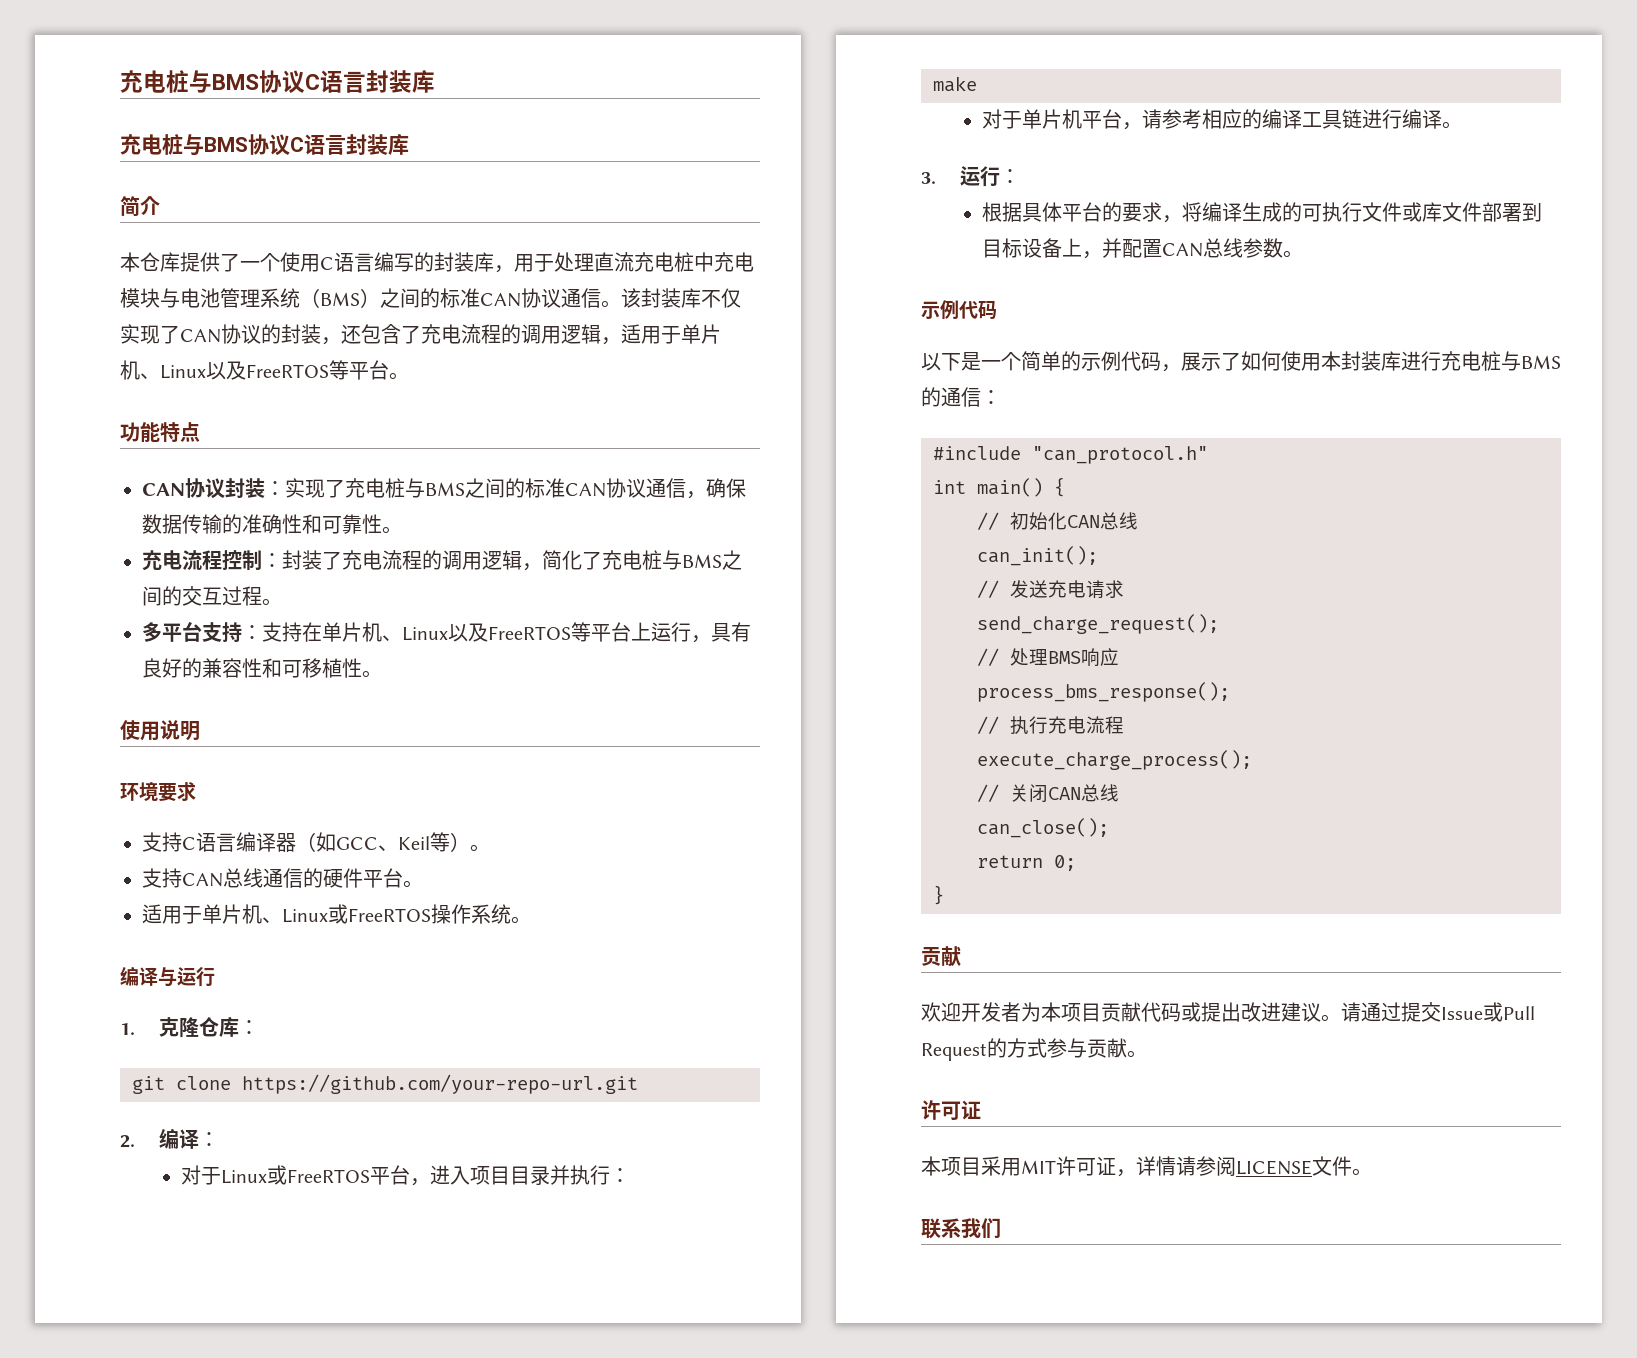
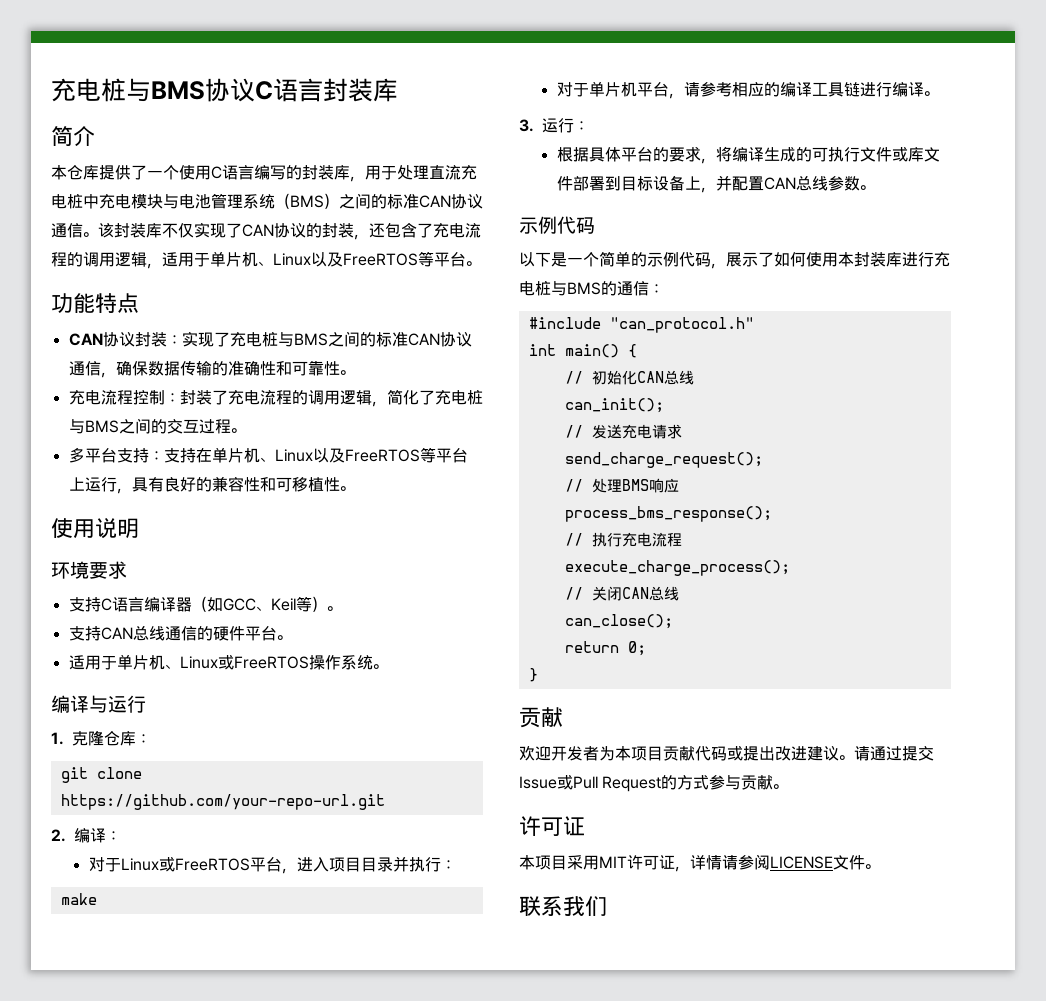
[120,70,435,94] [120,134,409,156] 充电桩与BMS协议C语言封装库 // 充电桩与BMS协议C语言封装库 -> [51,78,398,102] 充电桩与BMS协议C语言封装库

